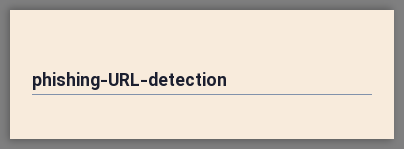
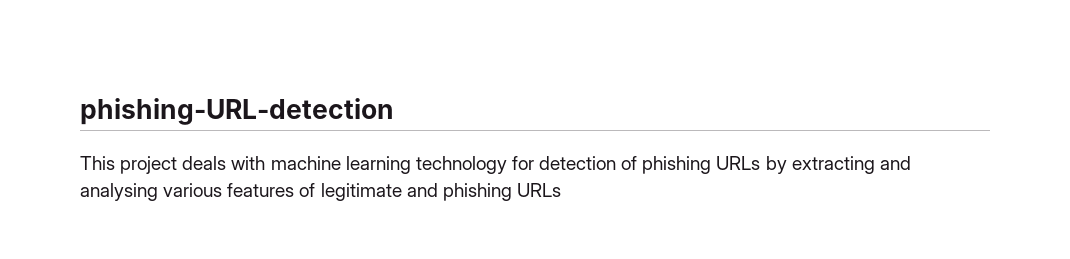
(227, 81) none -> [80,156,911,174] [80,183,561,201] // This project deals with machine learning technology for detection of phishing URLs by extracting and analysing various features of legitimate and phishing URLs

